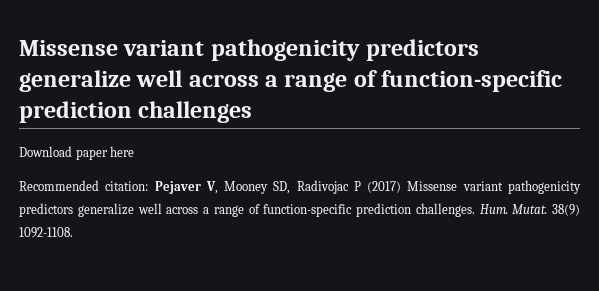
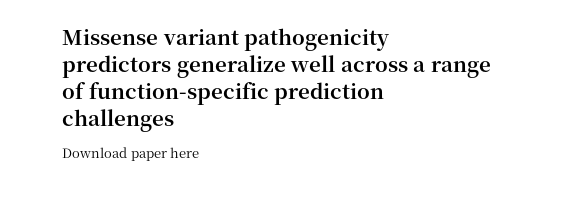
[19,180,581,194] [19,203,580,217] [19,227,73,238] // Recommended citation: Pejaver V, Mooney SD, Radivojac P (2017) Missense variant pathogenicity predictors generalize well across a range of function-specific prediction challenges. Hum. Mutat. 38(9) 1092-1108. -> (200, 152) none

